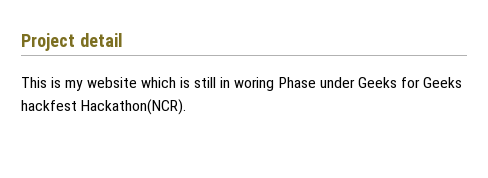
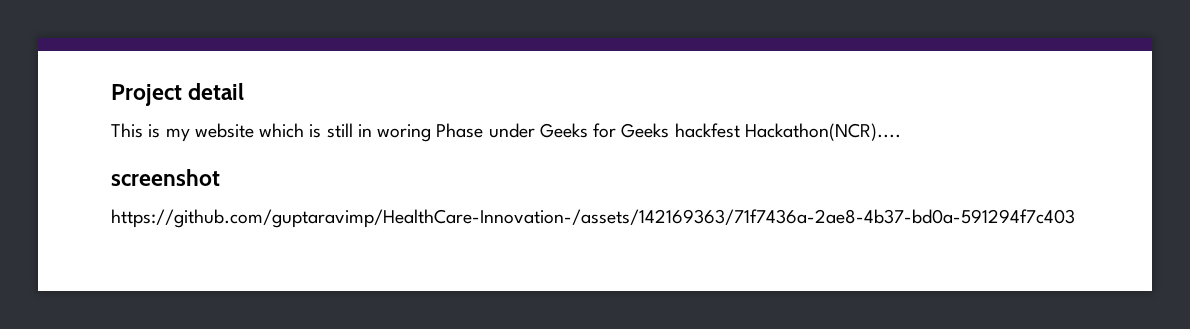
[81,99,187,115] Hackathon(NCR). -> [744,123,901,141] [111,169,220,186] [111,209,1075,228] Hackathon(NCR).... // screenshot // https://github.com/guptaravimp/HealthCare-Innovation-/assets/142169363/71f7436a-2ae8-4b37-bd0a-591294f7c403

